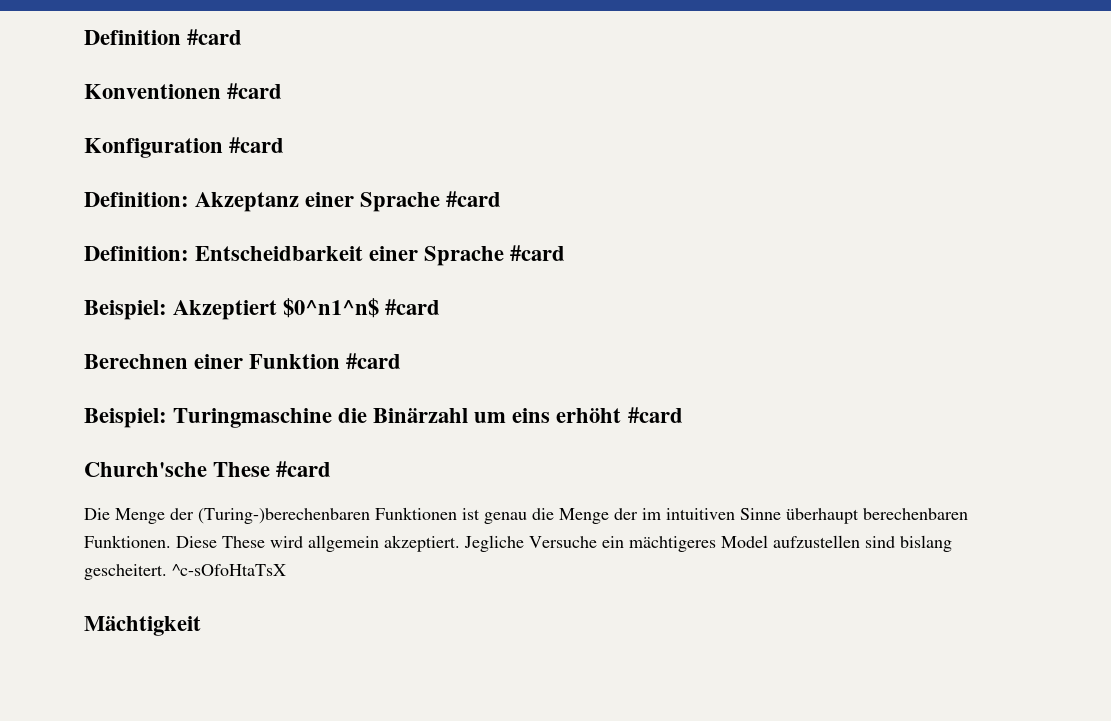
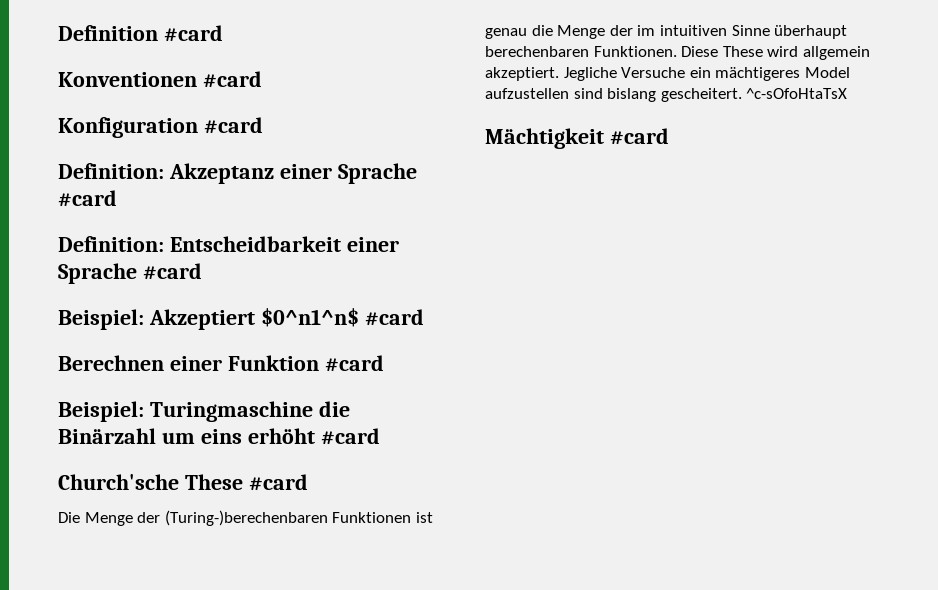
(201, 626) none -> [609,128,669,145] #card

